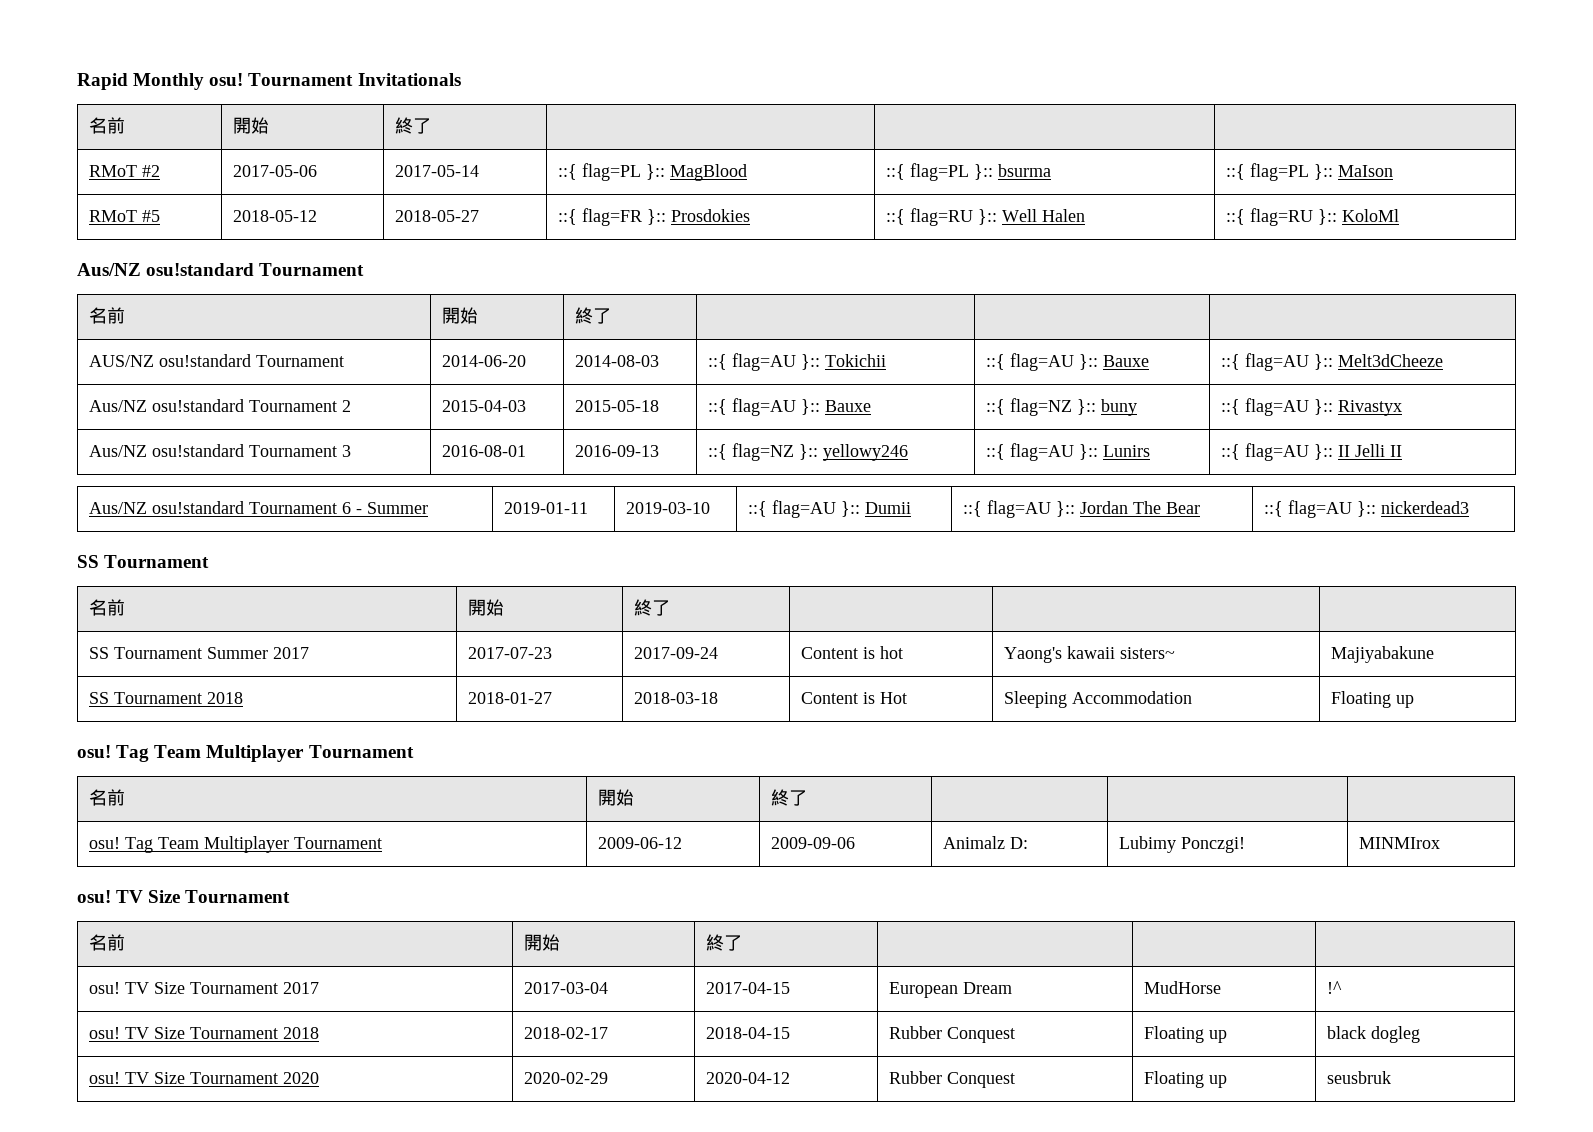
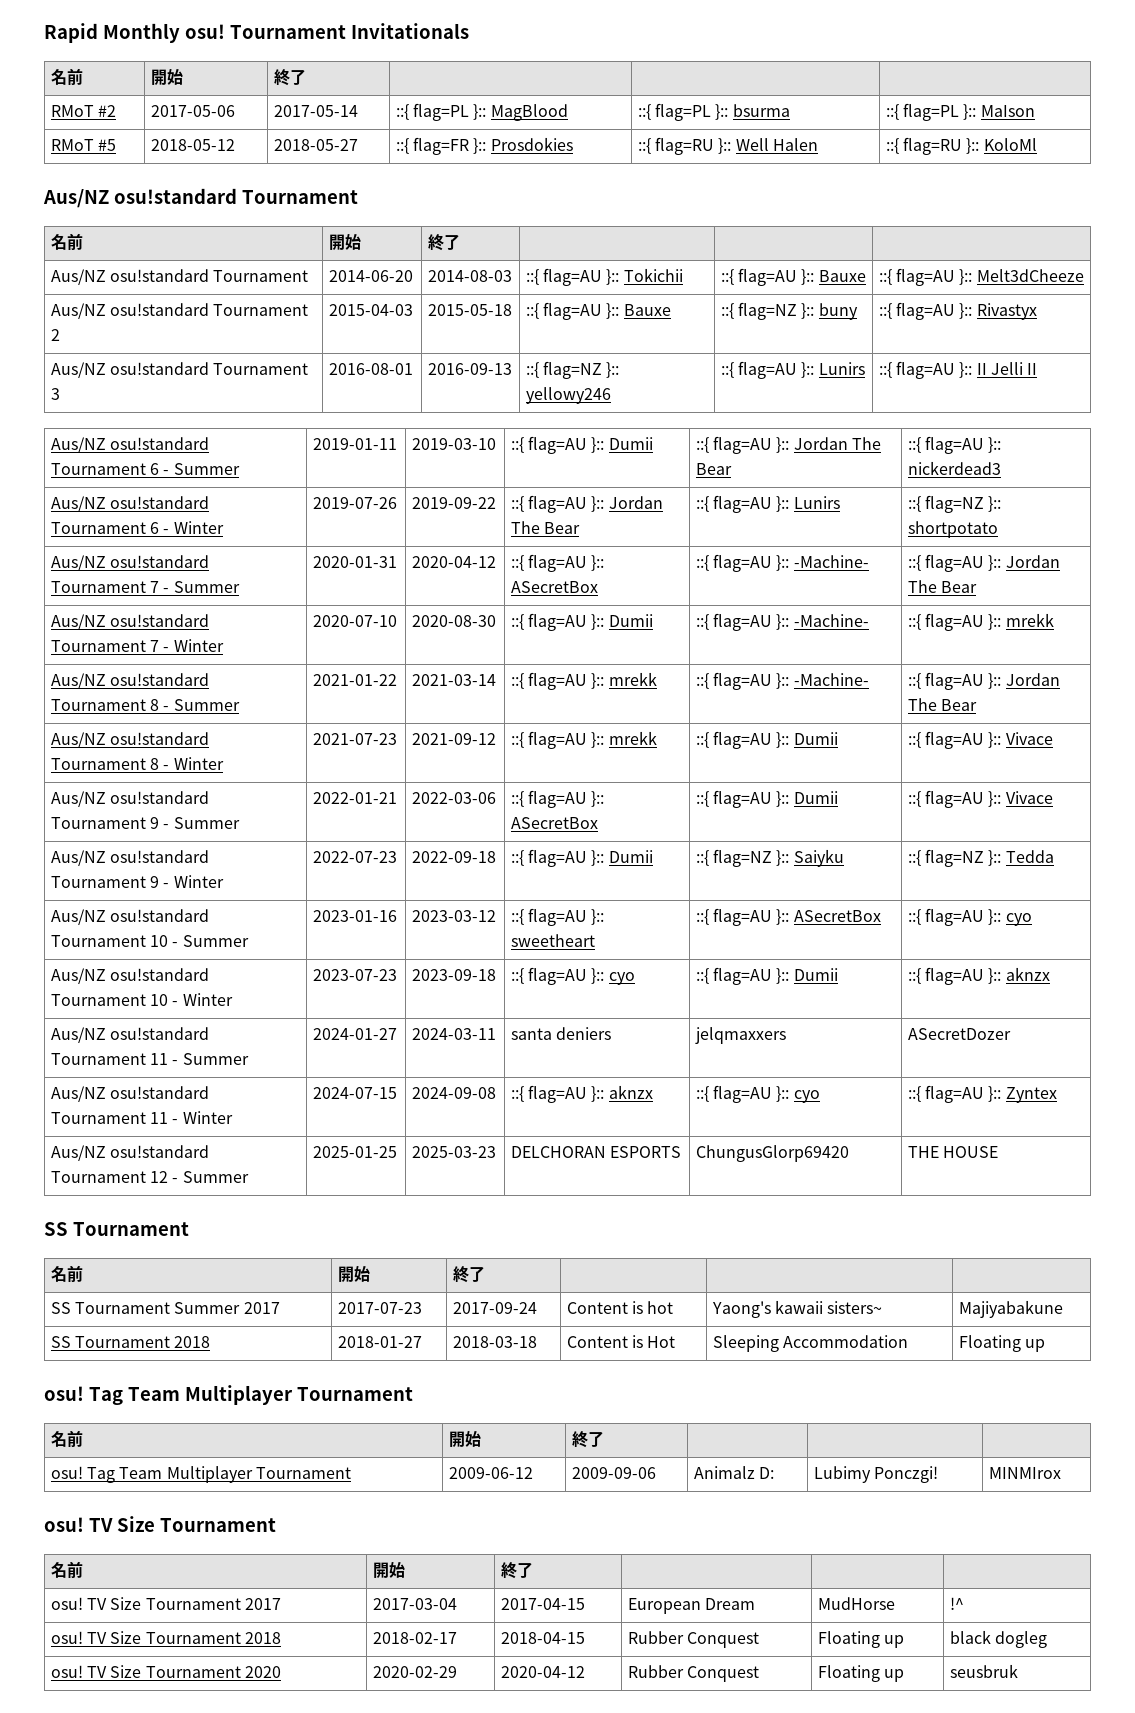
[89,355,155,367] AUS/NZ -> [50,269,106,285] Aus/NZ
(1470, 507) none -> [50,496,210,512] [50,521,224,534] [312,497,397,509] [411,497,496,509] [510,495,663,513] [510,521,581,534] [695,495,840,513] [907,495,1002,513] [907,521,998,538] [50,555,210,571] [50,581,240,593] [312,556,397,568] [411,556,496,568] [510,554,605,572] [510,581,598,593] [695,554,869,572] [907,554,1060,572] [907,580,978,593] [50,614,210,630] [50,639,224,652] [312,615,397,627] [411,615,496,627] [510,613,653,631] [695,613,869,631] [907,613,1054,631] [50,673,210,689] [50,699,240,711] [312,674,397,686] [411,674,496,686] [510,672,657,690] [695,672,869,690] [907,672,1060,690] [907,698,978,711] [50,732,210,748] [50,757,224,770] [312,733,397,745] [411,733,496,745] [510,731,657,749] [695,731,838,749] [907,731,1053,749] [50,791,210,807] [50,817,240,829] [312,792,397,804] [411,792,496,804] [510,790,605,808] [510,817,598,829] [695,790,838,808] [907,790,1053,808] [50,850,210,866] [50,875,224,888] [312,851,397,863] [411,851,496,863] [510,849,653,867] [695,849,844,867] [907,849,1054,867] [50,909,210,925] [50,935,249,947] [312,910,397,922] [411,910,496,922] [510,908,605,926] [510,934,595,947] [695,908,881,926] [907,908,1032,926] [50,968,210,984] [50,993,233,1006] [312,969,397,981] [411,969,496,981] [510,967,635,985] [695,967,838,985] [907,967,1050,985] [50,1027,210,1043] [50,1053,249,1065] [312,1028,397,1040] [411,1028,496,1040] [510,1027,612,1040] [694,1027,786,1044] [907,1028,1011,1040] [50,1086,210,1102] [50,1111,233,1124] [312,1087,397,1099] [411,1087,496,1099] [510,1085,653,1103] [695,1085,820,1103] [907,1085,1057,1103] [50,1145,210,1161] [50,1171,249,1183] [312,1146,397,1158] [411,1146,496,1158] [510,1146,682,1158] [695,1145,849,1162] [907,1146,999,1158] // Aus/NZ osu!standard Tournament 6 - Winter | 2019-07-26 | 2019-09-22 | ::{ flag=AU }:: Jordan The Bear | ::{ flag=AU }:: Lunirs | ::{ flag=NZ }:: shortpotato // Aus/NZ osu!standard Tournament 7 - Summer | 2020-01-31 | 2020-04-12 | ::{ flag=AU }:: ASecretBox | ::{ flag=AU }:: -Machine- | ::{ flag=AU }:: Jordan The Bear // Aus/NZ osu!standard Tournament 7 - Winter | 2020-07-10 | 2020-08-30 | ::{ flag=AU }:: Dumii | ::{ flag=AU }:: -Machine- | ::{ flag=AU }:: mrekk // Aus/NZ osu!standard Tournament 8 - Summer | 2021-01-22 | 2021-03-14 | ::{ flag=AU }:: mrekk | ::{ flag=AU }:: -Machine- | ::{ flag=AU }:: Jordan The Bear // Aus/NZ osu!standard Tournament 8 - Winter | 2021-07-23 | 2021-09-12 | ::{ flag=AU }:: mrekk | ::{ flag=AU }:: Dumii | ::{ flag=AU }:: Vivace // Aus/NZ osu!standard Tournament 9 - Summer | 2022-01-21 | 2022-03-06 | ::{ flag=AU }:: ASecretBox | ::{ flag=AU }:: Dumii | ::{ flag=AU }:: Vivace // Aus/NZ osu!standard Tournament 9 - Winter | 2022-07-23 | 2022-09-18 | ::{ flag=AU }:: Dumii | ::{ flag=NZ }:: Saiyku | ::{ flag=NZ }:: Tedda // Aus/NZ osu!standard Tournament 10 - Summer | 2023-01-16 | 2023-03-12 | ::{ flag=AU }:: sweetheart | ::{ flag=AU }:: ASecretBox | ::{ flag=AU }:: cyo // Aus/NZ osu!standard Tournament 10 - Winter | 2023-07-23 | 2023-09-18 | ::{ flag=AU }:: cyo | ::{ flag=AU }:: Dumii | ::{ flag=AU }:: aknzx // Aus/NZ osu!standard Tournament 11 - Summer | 2024-01-27 | 2024-03-11 | santa deniers | jelqmaxxers | ASecretDozer // Aus/NZ osu!standard Tournament 11 - Winter | 2024-07-15 | 2024-09-08 | ::{ flag=AU }:: aknzx | ::{ flag=AU }:: cyo | ::{ flag=AU }:: Zyntex // Aus/NZ osu!standard Tournament 12 - Summer | 2025-01-25 | 2025-03-23 | DELCHORAN ESPORTS | ChungusGlorp69420 | THE HOUSE

